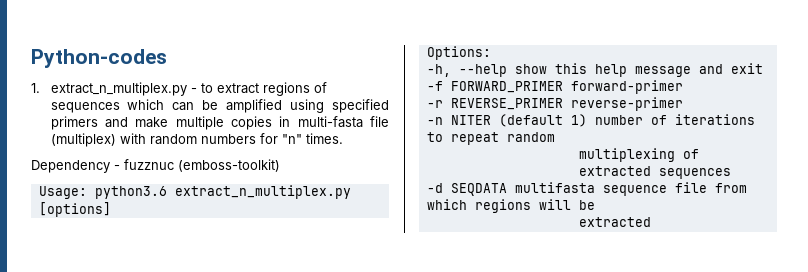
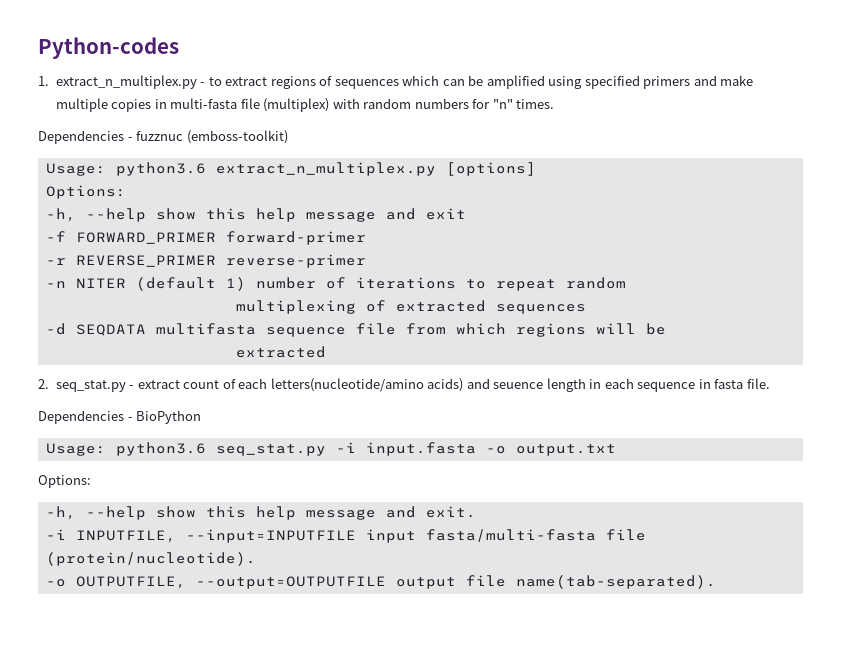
[31,160,110,173] Dependency -> [38,130,124,144] Dependencies
(651, 222) none -> [38,378,770,392] [38,410,202,424] [45,442,616,456] [38,475,91,488] [45,506,476,520] [45,529,646,543] [45,552,256,566] [45,575,716,589] // 2. seq_stat.py - extract count of each letters(nucleotide/amino acids) and seuence length in each sequence in fasta file. // Dependencies - BioPython // Usage: python3.6 seq_stat.py -i input.fasta -o output.txt // Options: // -h, --help show this help message and exit. // -i INPUTFILE, --input=INPUTFILE input fasta/multi-fasta file (protein/nucleotide). // -o OUTPUTFILE, --output=OUTPUTFILE output file name(tab-separated).

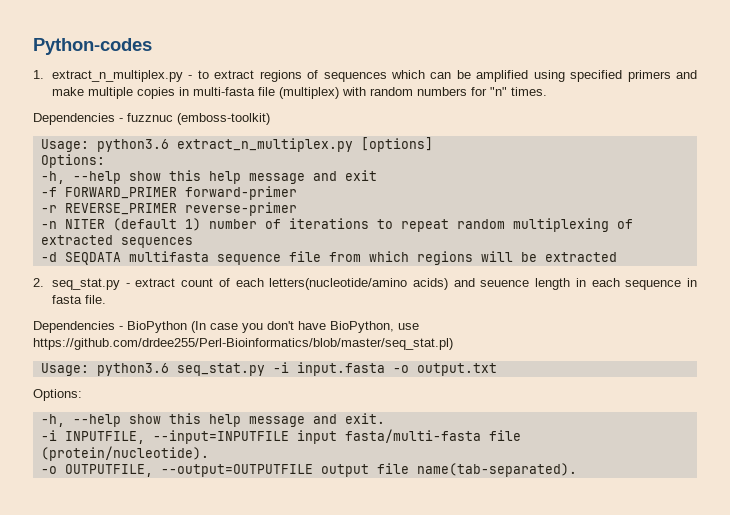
(626, 283) // -> (505, 224) none
(666, 329) // -> (537, 257) none
(202, 417) none -> [191,321,419,333] [33,338,453,350] (In case you don't have BioPython, use https://github.com/drdee255/Perl-Bioinformatics/blob/master/seq_stat.pl)

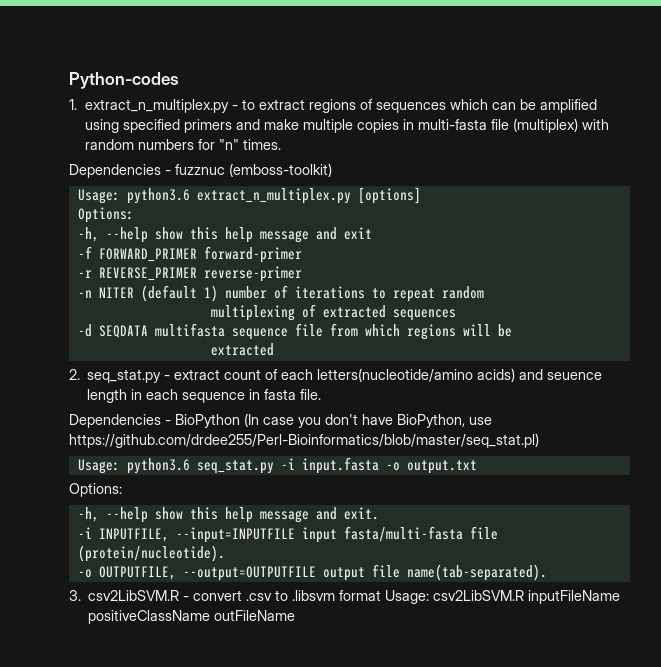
(505, 224) none -> (484, 292) //
(537, 257) none -> (512, 330) //
(577, 470) none -> [69,590,621,604] [88,610,296,624] // 3. csv2LibSVM.R - convert .csv to .libsvm format Usage: csv2LibSVM.R inputFileName positiveClassName outFileName

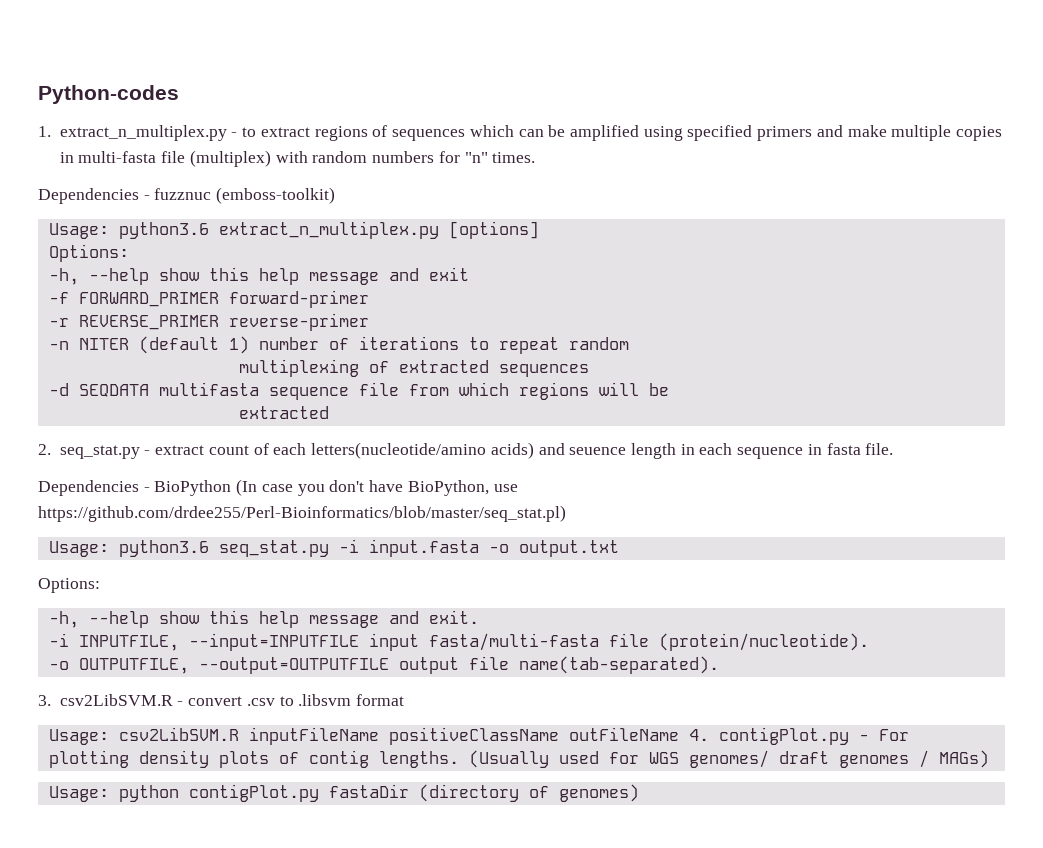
(382, 595) none -> (405, 700) //
(296, 615) none -> [688,727,909,745] [48,750,989,768] [48,784,639,802] 4. contigPlot.py - For plotting density plots of contig lengths. (Usually used for WGS genomes/ draft genomes / MAGs) // Usage: python contigPlot.py fastaDir (directory of genomes)

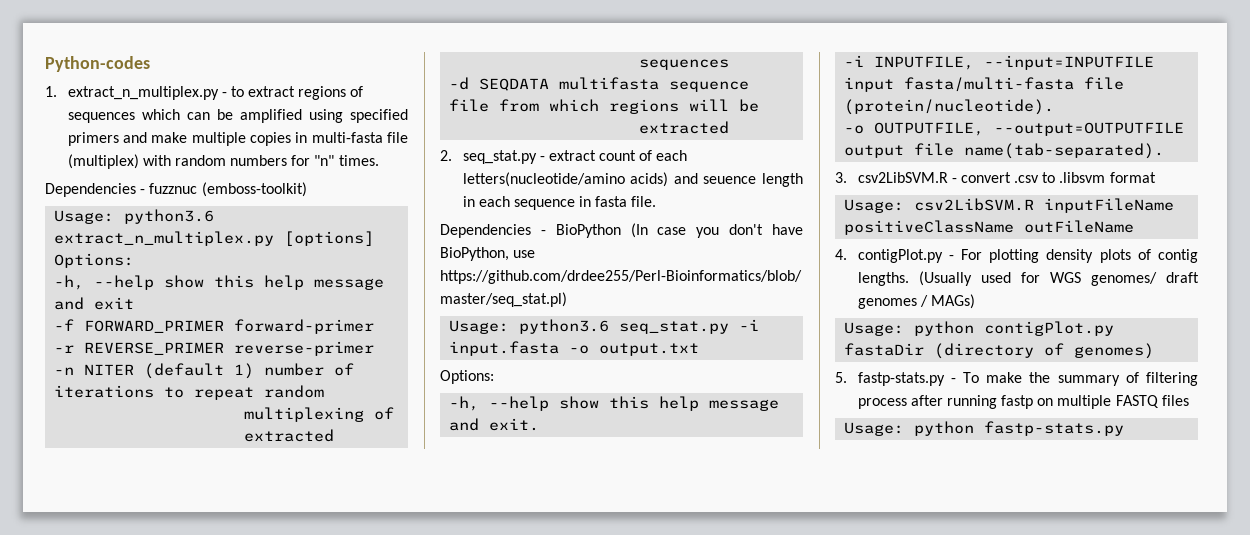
(679, 734) none -> (1135, 226) //
(639, 793) none -> [835,372,1198,386] [857,395,1189,409] [844,421,1125,436] // 5. fastp-stats.py - To make the summary of filtering process after running fastp on multiple FASTQ files // Usage: python fastp-stats.py

